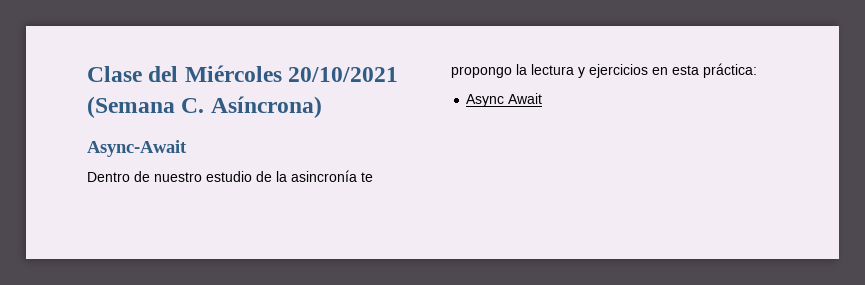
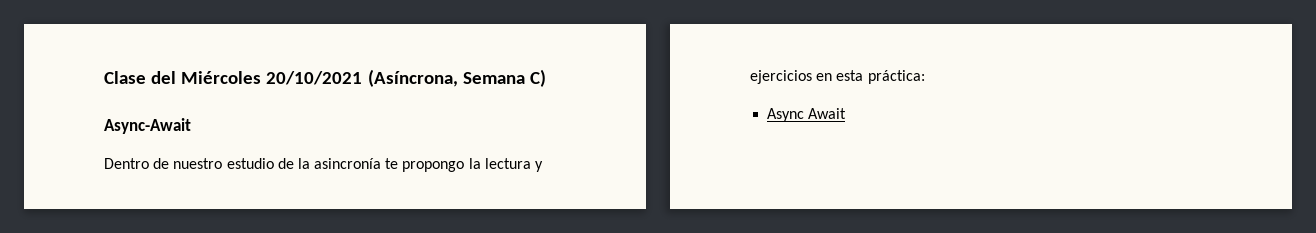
[87,96,322,118] (Semana C. Asíncrona) -> [367,69,546,87] (Asíncrona, Semana C)

